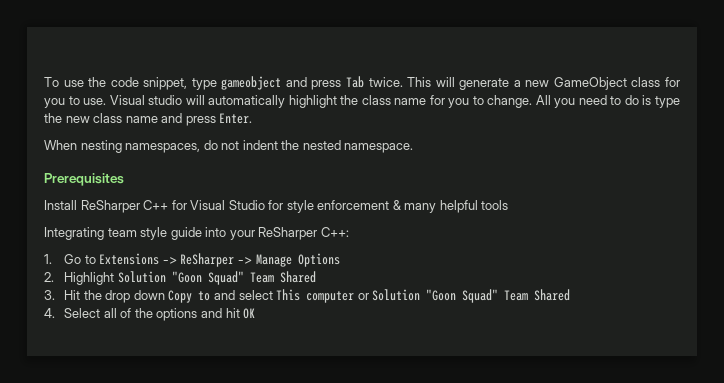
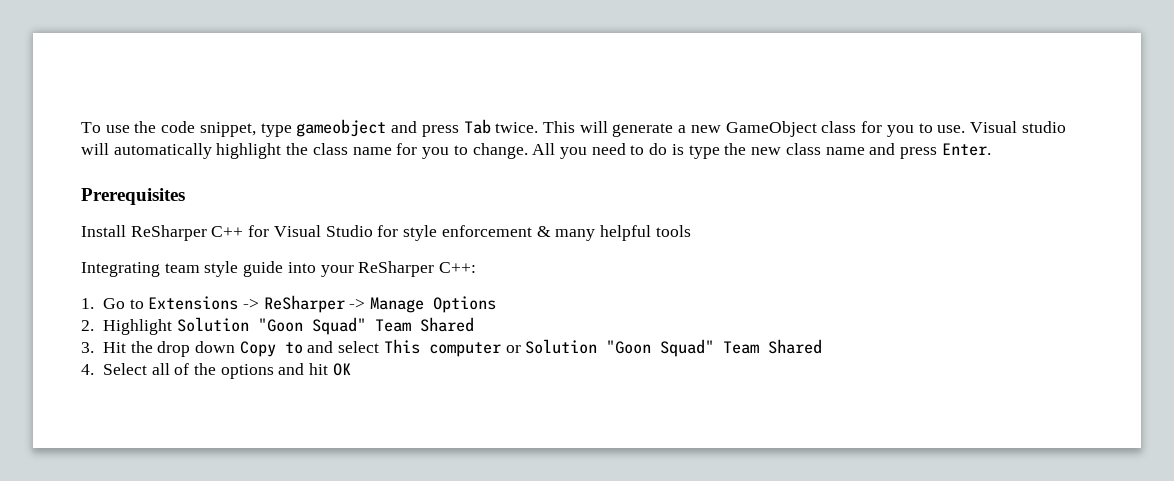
[44,140,414,153] // When nesting namespaces, do not indent the nested namespace. -> (991, 149) none

